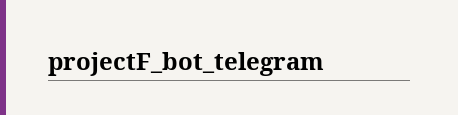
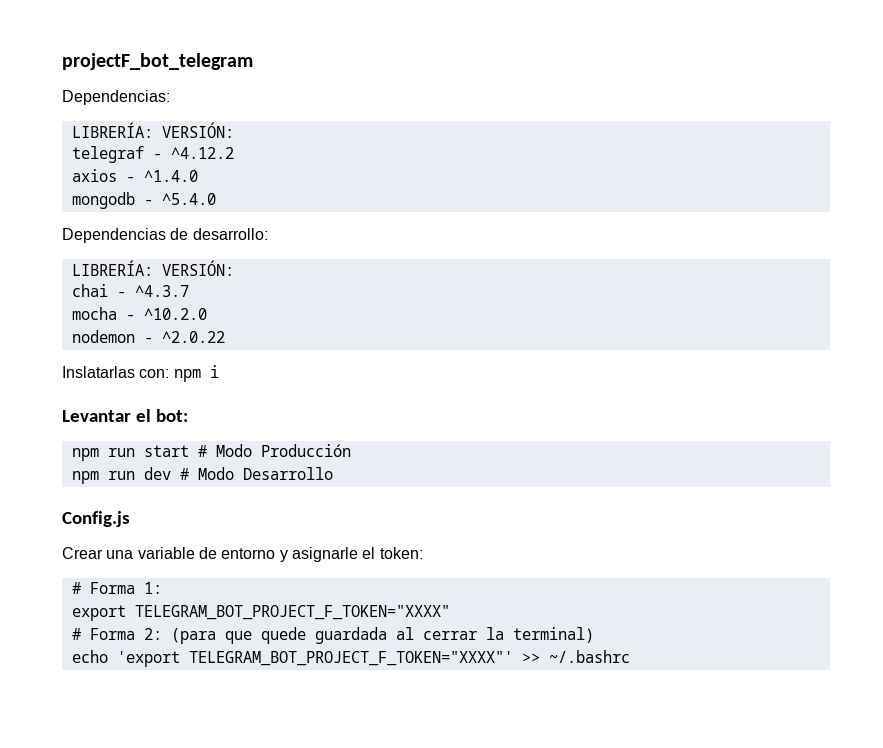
(324, 64) none -> [62,90,170,105] [71,122,234,138] [71,146,234,163] [71,169,198,182] [71,192,216,209] [62,228,268,243] [71,260,234,276] [71,284,189,297] [71,307,207,320] [71,330,225,343] [62,365,219,382] [62,409,188,422] [71,444,351,461] [71,467,333,484] [62,511,130,527] [62,547,423,562] [71,582,162,594] [71,605,450,621] [71,627,594,644] [71,650,630,667] // Dependencias: // LIBRERÍA: VERSIÓN: // telegraf - ^4.12.2 // axios - ^1.4.0 // mongodb - ^5.4.0 // Dependencias de desarrollo: // LIBRERÍA: VERSIÓN: // chai - ^4.3.7 // mocha - ^10.2.0 // nodemon - ^2.0.22 // Inslatarlas con: npm i // Levantar el bot: // npm run start # Modo Producción // npm run dev # Modo Desarrollo // Config.js // Crear una variable de entorno y asignarle el token: // # Forma 1: // export TELEGRAM_BOT_PROJECT_F_TOKEN="XXXX" // # Forma 2: (para que quede guardada al cerrar la terminal) // echo 'export TELEGRAM_BOT_PROJECT_F_TOKEN="XXXX"' >> ~/.bashrc

